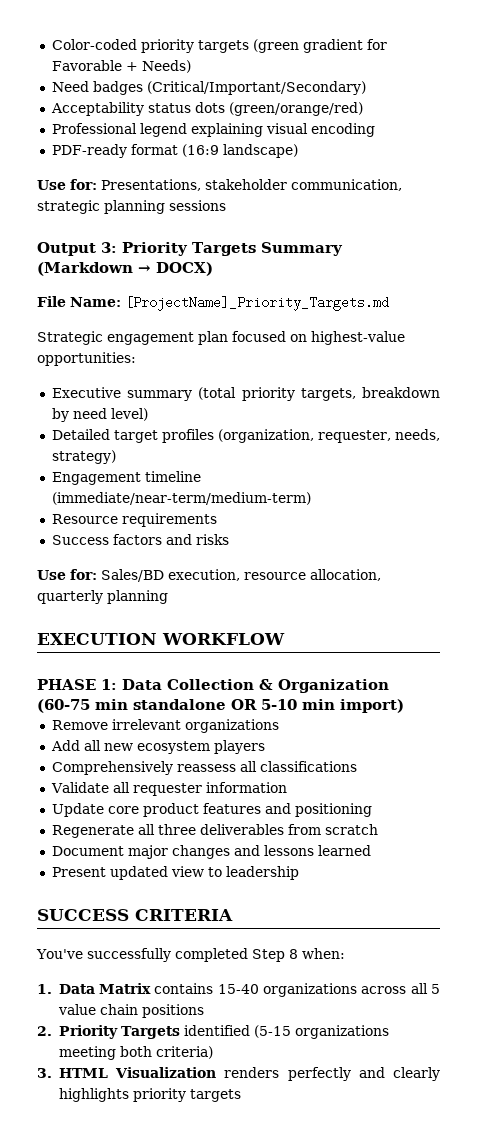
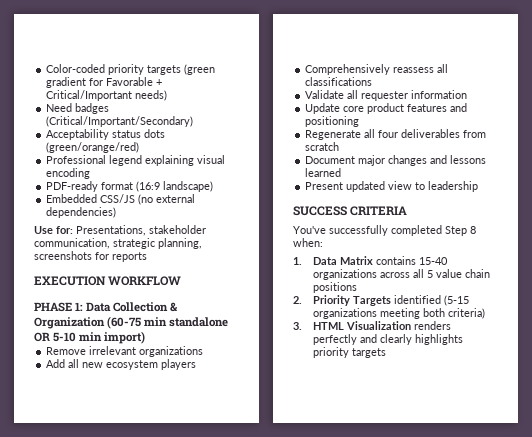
[141,60,191,73] Needs) -> [46,90,168,101] Critical/Important needs)
(298, 151) none -> [46,194,196,205] [46,207,117,218] // Embedded CSS/JS (no external dependencies)
[104,200,226,214] [37,242,343,256] [37,262,213,276] [37,296,389,311] [37,331,405,345] [37,352,136,366] [51,387,440,401] [51,408,148,422] [51,429,440,443] [51,450,116,464] [51,471,201,485] [51,492,311,505] [51,513,217,527] [51,534,229,545] [37,569,381,582] [37,590,168,604] planning sessions // Output 3: Priority Targets Summary (Markdown → DOCX) // File Name: [ProjectName]_Priority_Targets.md // Strategic engagement plan focused on highest-value opportunities: // Executive summary (total priority targets, breakdown by need level) // Detailed target profiles (organization, requester, needs, strategy) // Engagement timeline (immediate/near-term/medium-term) // Resource requirements // Success factors and risks // Use for: Sales/BD execution, resource allocation, quarterly planning -> [158,238,202,249] [34,251,147,262] planning, screenshots for reports
[157,824,196,835] three -> [378,130,399,138] four

